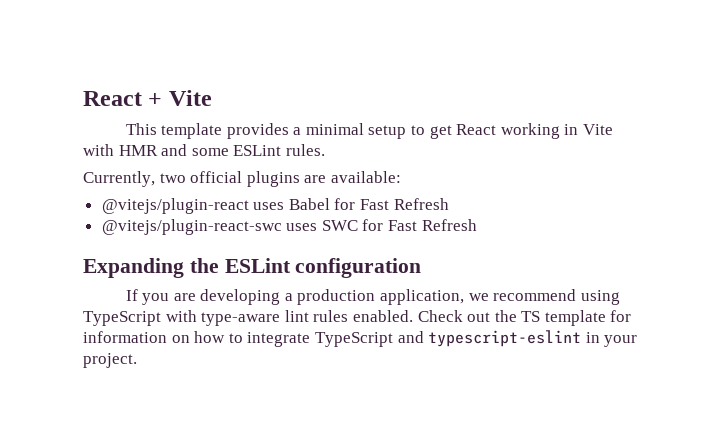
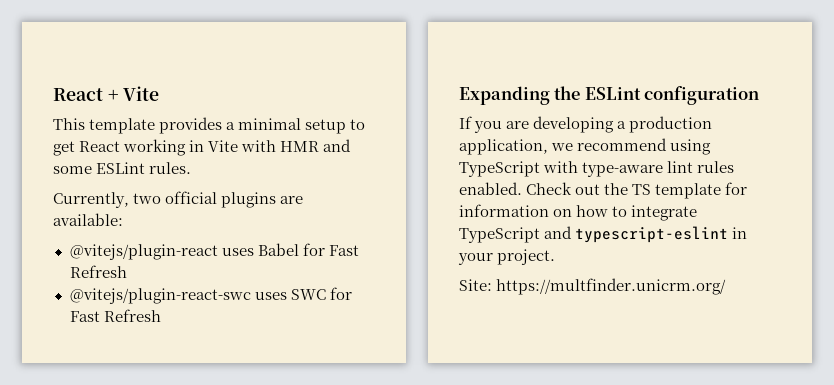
(137, 360) none -> [459,278,727,295] // Site: https://multfinder.unicrm.org/

